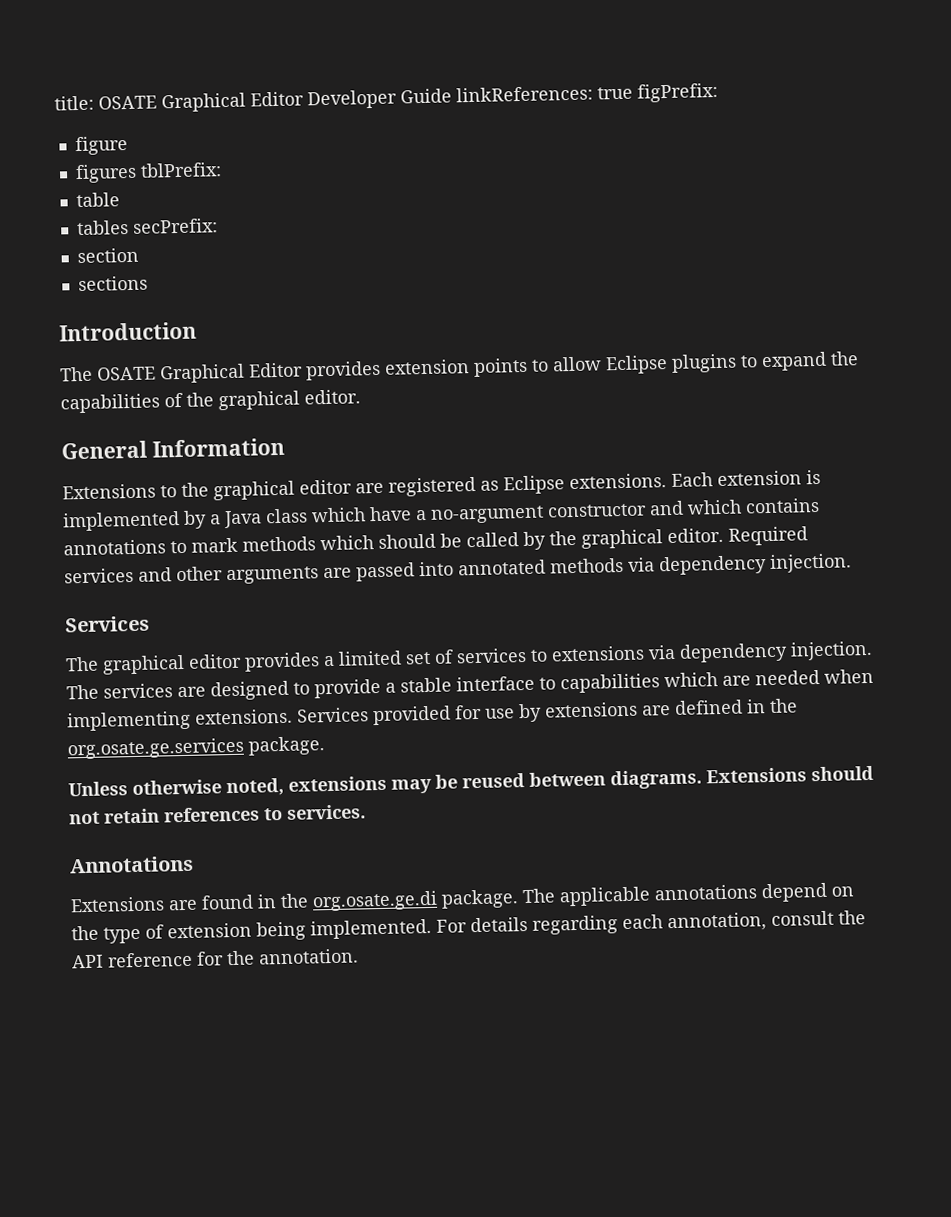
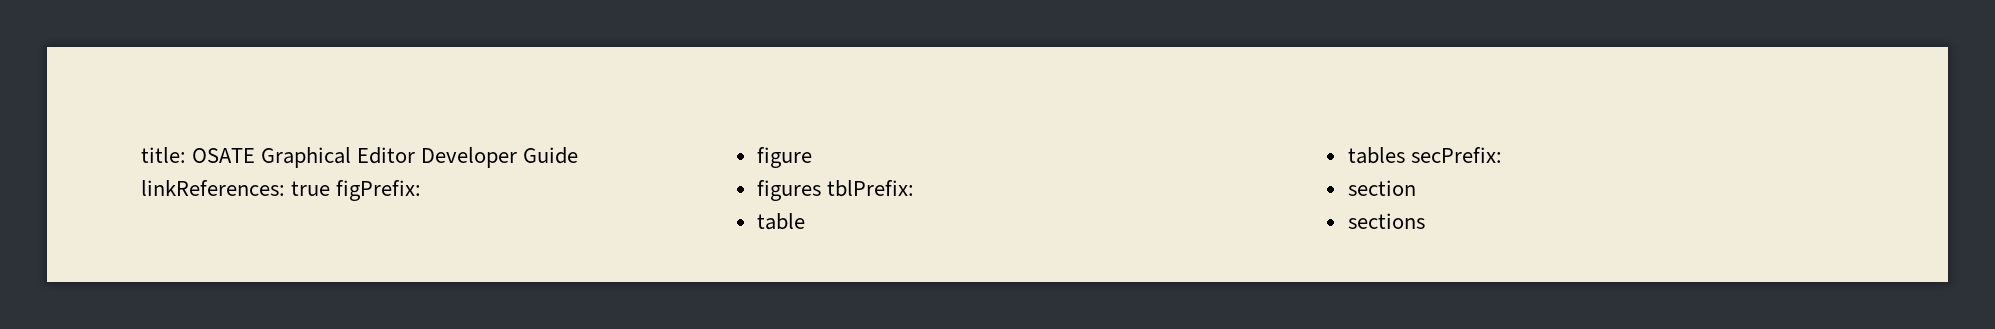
[59,321,197,342] [59,351,859,384] [60,389,361,414] [61,437,285,460] [62,469,821,501] [62,497,820,532] [63,526,808,556] [64,553,852,585] [65,615,150,633] [65,640,873,675] [66,668,874,701] [67,698,798,732] [67,736,325,760] [68,765,874,797] [69,804,366,825] [70,855,194,874] [70,882,854,913] [71,910,866,944] [71,948,359,969] // Introduction // The OSATE Graphical Editor provides extension points to allow Eclipse plugins to expand the capabilities of the graphical editor. // General Information // Extensions to the graphical editor are registered as Eclipse extensions. Each extension is implemented by a Java class which have a no-argument constructor and which contains annotations to mark methods which should be called by the graphical editor. Required services and other arguments are passed into annotated methods via dependency injection. // Services // The graphical editor provides a limited set of services to extensions via dependency injection. The services are designed to provide a stable interface to capabilities which are needed when implementing extensions. Services provided for use by extensions are defined in the org.osate.ge.services package. // Unless otherwise noted, extensions may be reused between diagrams. Extensions should not retain references to services. // Annotations // Extensions are found in the org.osate.ge.di package. The applicable annotations depend on the type of extension being implemented. For details regarding each annotation, consult the API reference for the annotation. -> (1425, 221) none

